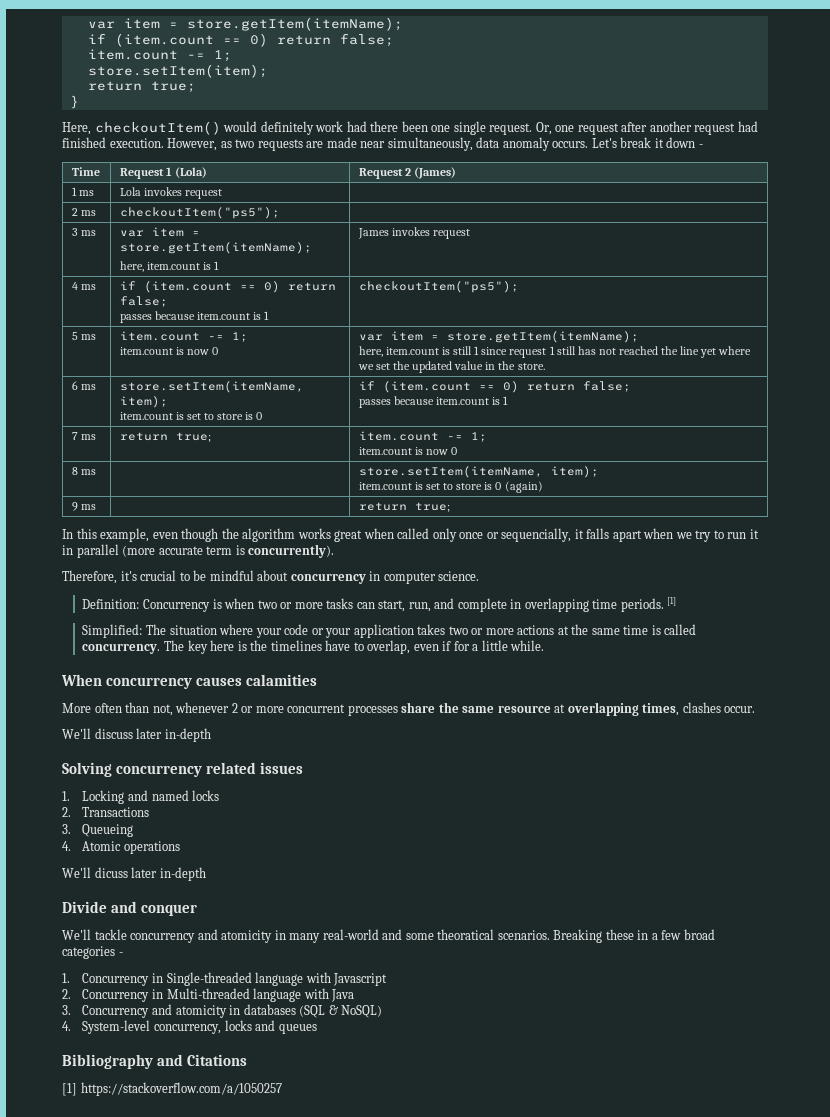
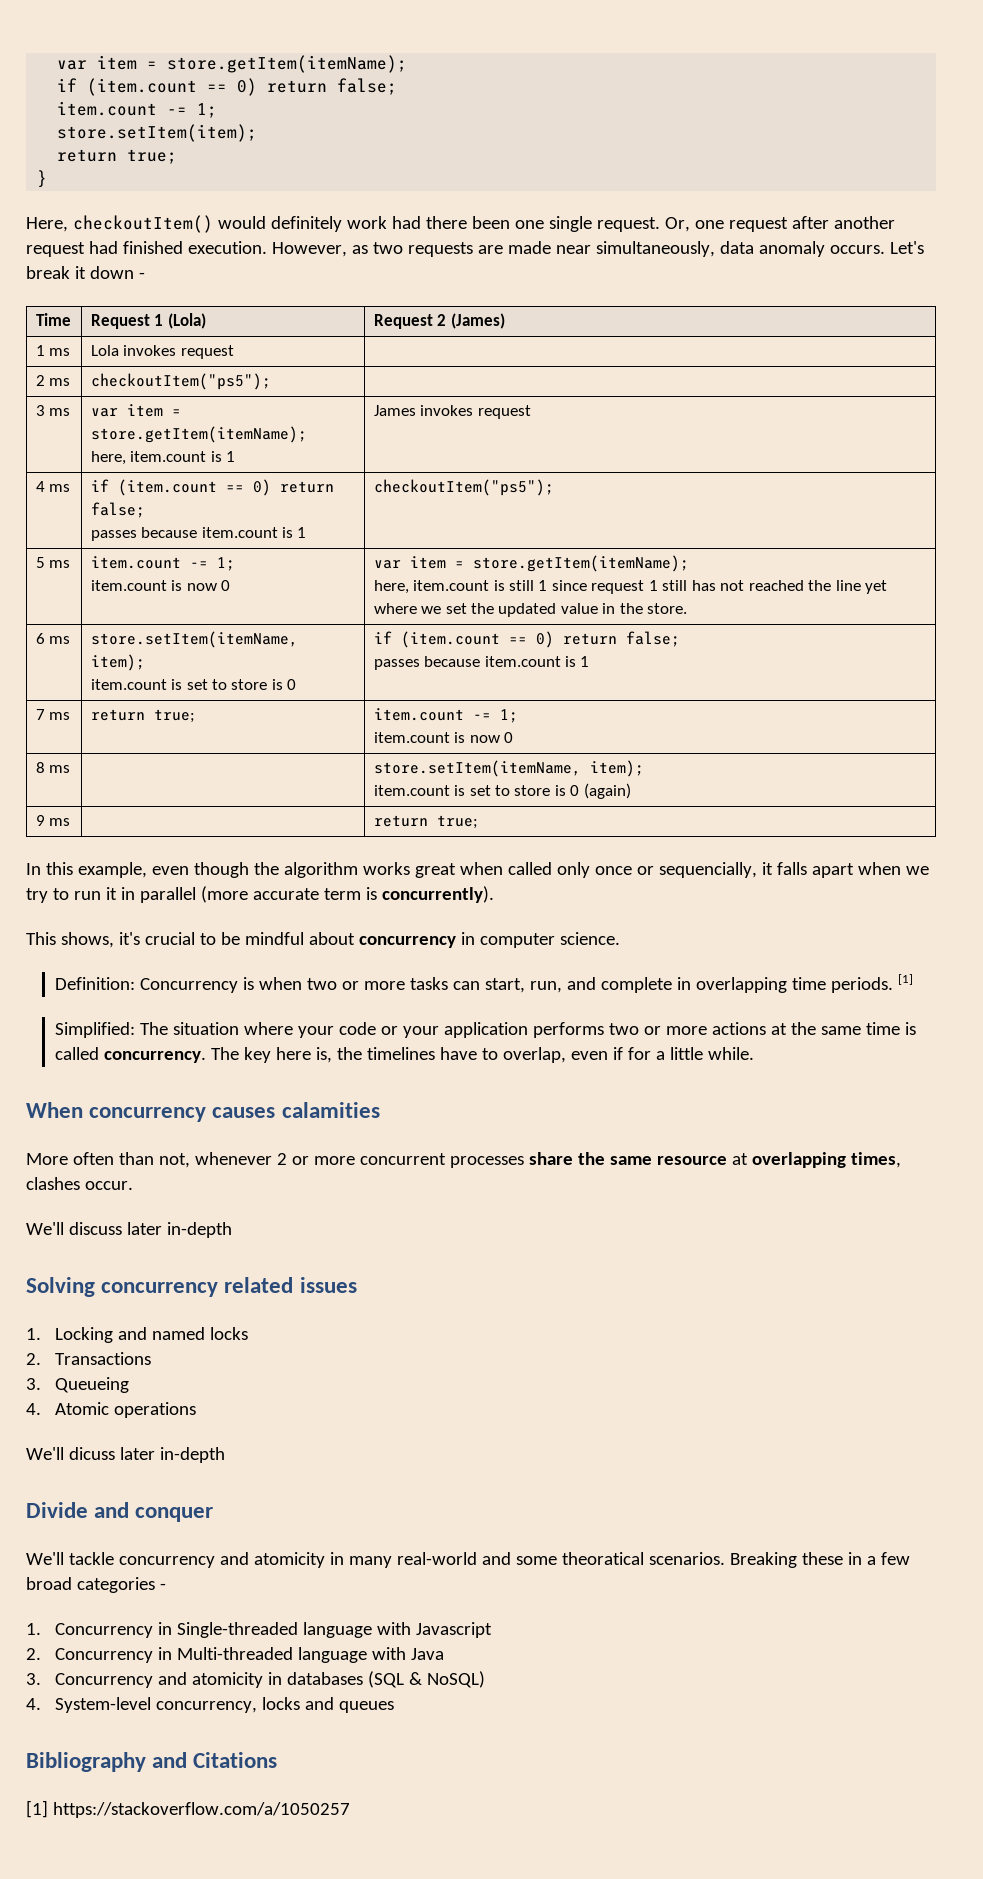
[62,570,117,584] Therefore, -> [26,932,114,948] This shows,
[417,624,446,635] takes -> [532,1022,604,1038] performs
[237,641,247,651] is -> [315,1047,332,1063] is,

